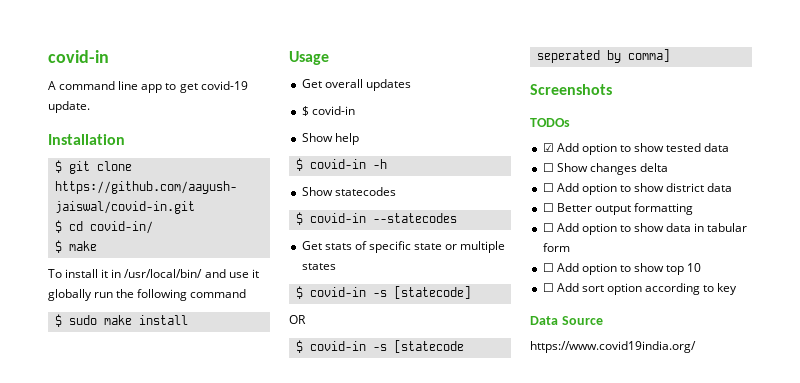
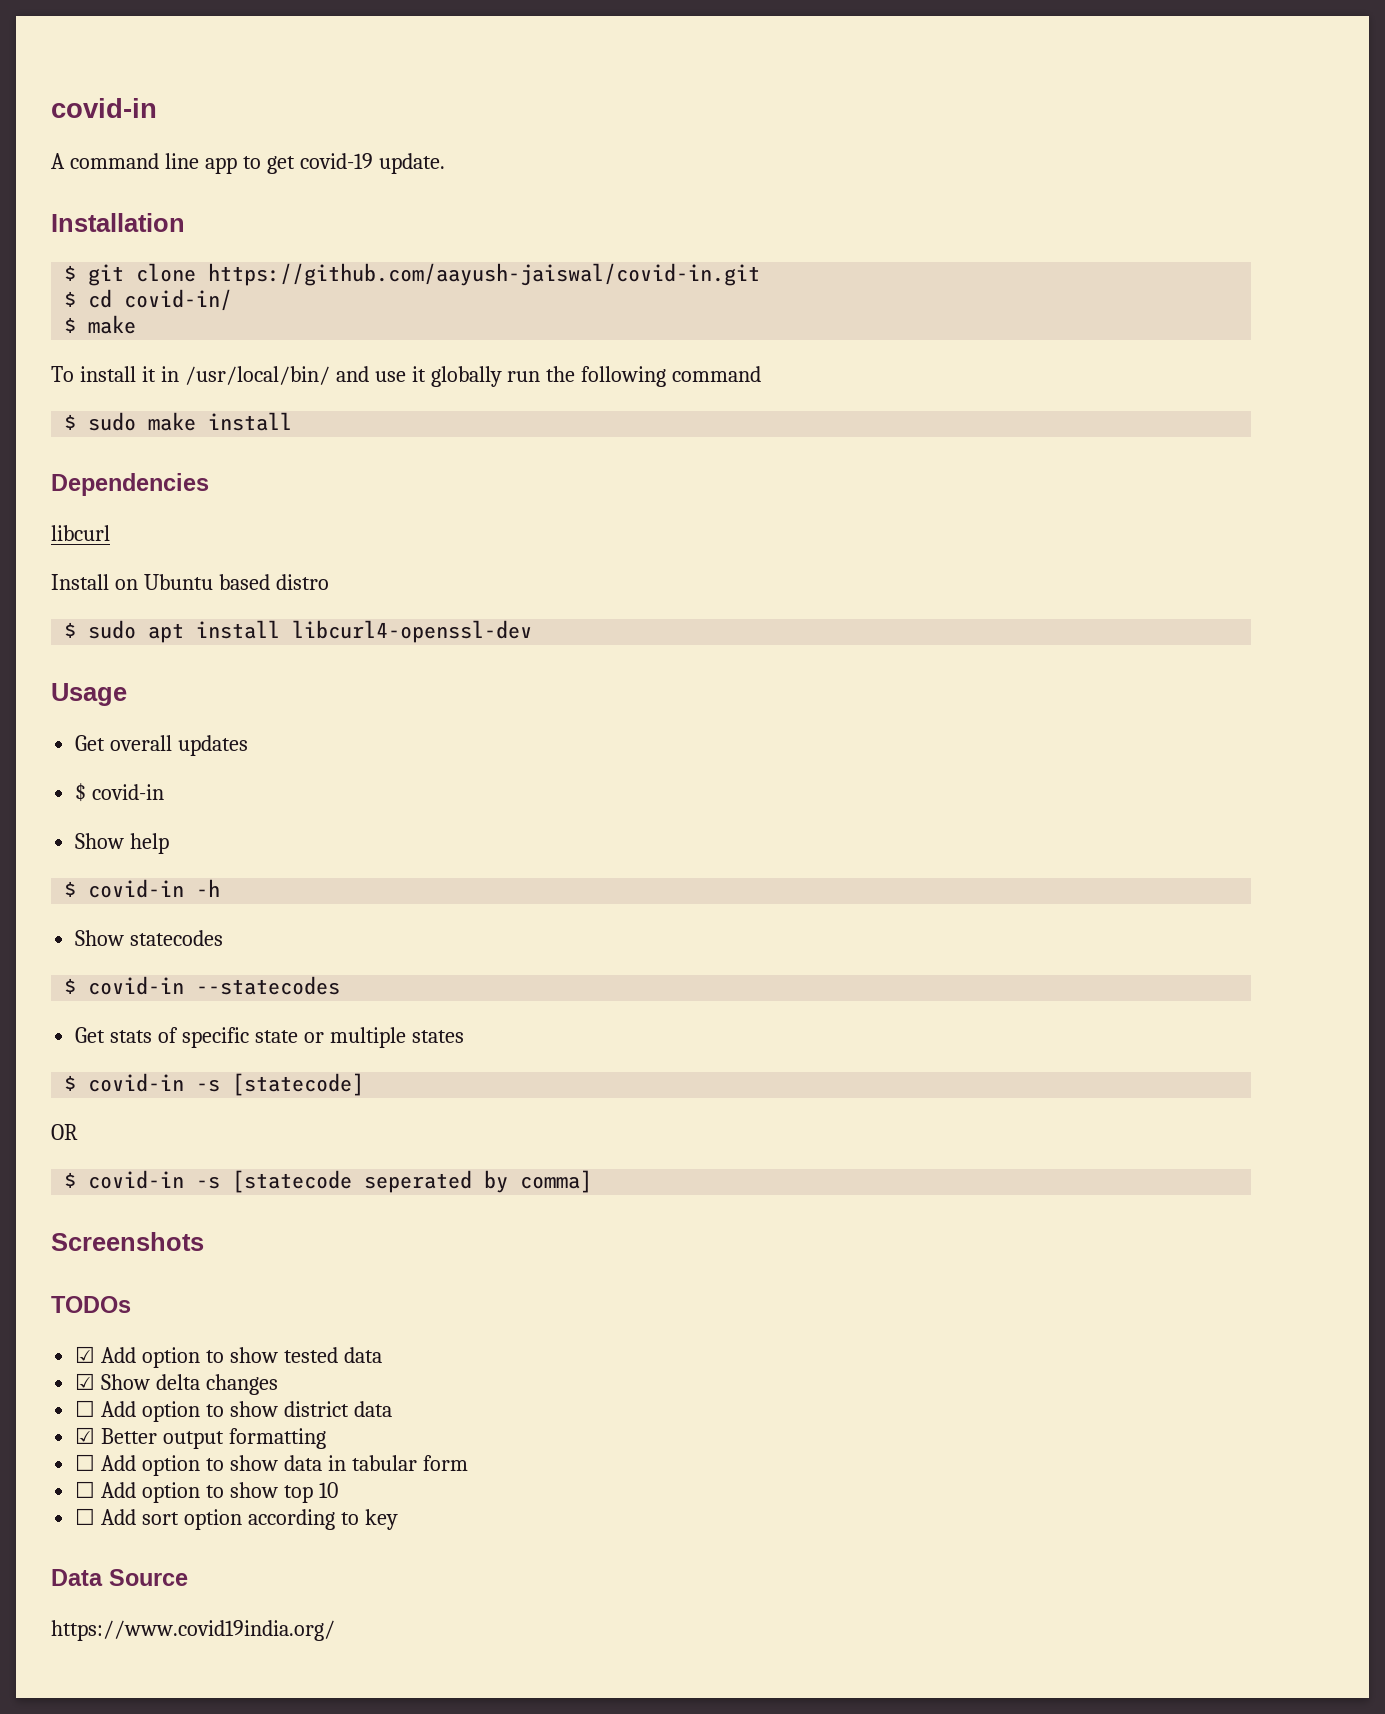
(188, 320) none -> [51,473,209,496] [51,525,110,541] [51,574,329,590] [64,620,533,643] // Dependencies // libcurl // Install on Ubuntu based distro // $ sudo apt install libcurl4-openssl-dev
[542,163,588,172] ☐ Show -> [75,1373,201,1390] ☑ Show delta
[639,163,668,172] delta -> (279, 1384) none
[542,203,554,212] ☐ -> [75,1427,96,1444] ☑

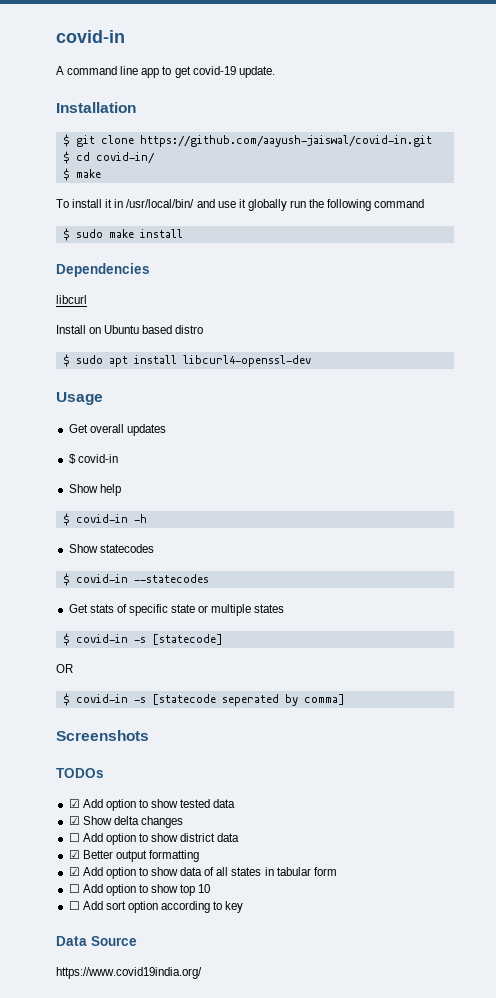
[75,1454,96,1471] ☐ -> [68,867,80,876] ☑
(322, 1463) none -> [204,867,262,876] of all states

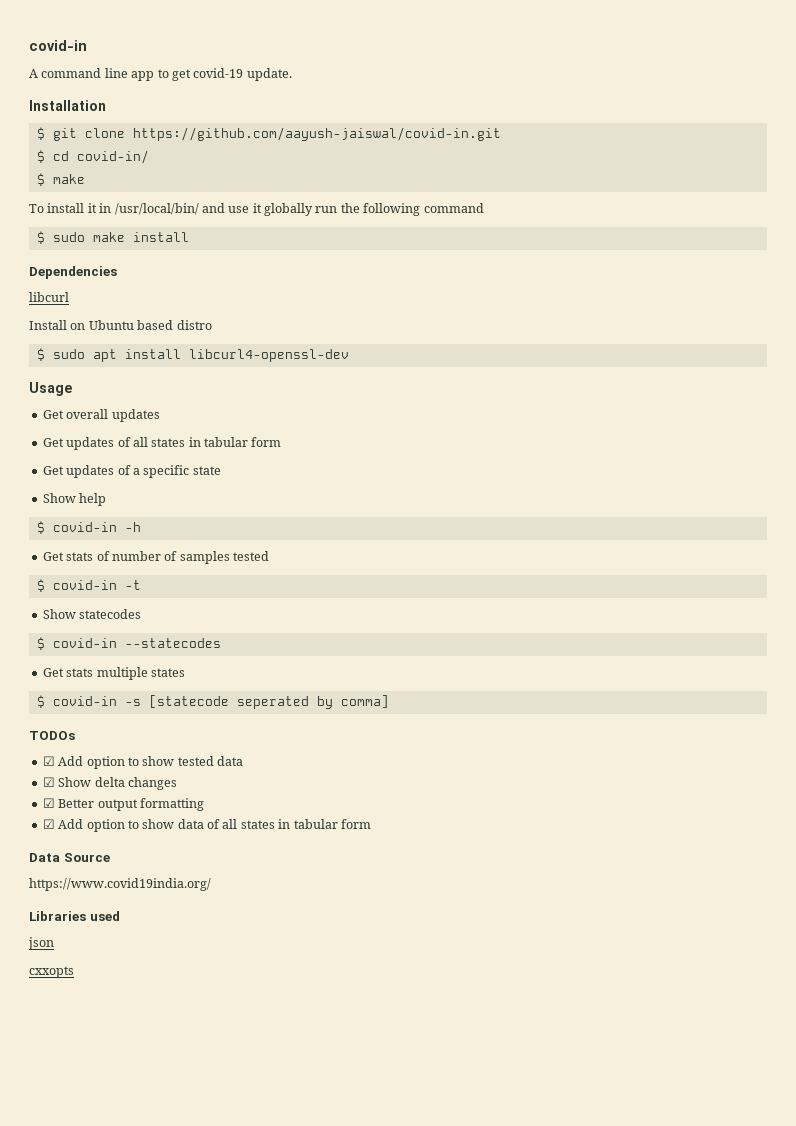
[68,454,118,464] $ covid-in -> [42,437,282,450] [42,465,221,478] Get updates of all states in tabular form // Get updates of a specific state
(147, 518) none -> [42,551,269,564] [36,579,141,592] // Get stats of number of samples tested // $ covid-in -t
[116,604,285,616] [62,633,223,646] [56,664,73,673] of specific state or multiple states // $ covid-in -s [statecode] // OR -> [96,667,185,680] multiple states
[56,730,149,741] // Screenshots -> (389, 701) none
[68,833,240,845] // ☐ Add option to show district data -> (177, 783) none
[68,884,211,896] [68,901,244,913] // ☐ Add option to show top 10 // ☐ Add sort option according to key -> (371, 824) none
(202, 973) none -> [29,911,120,921] [28,937,54,950] [29,966,74,978] // Libraries used // json // cxxopts

